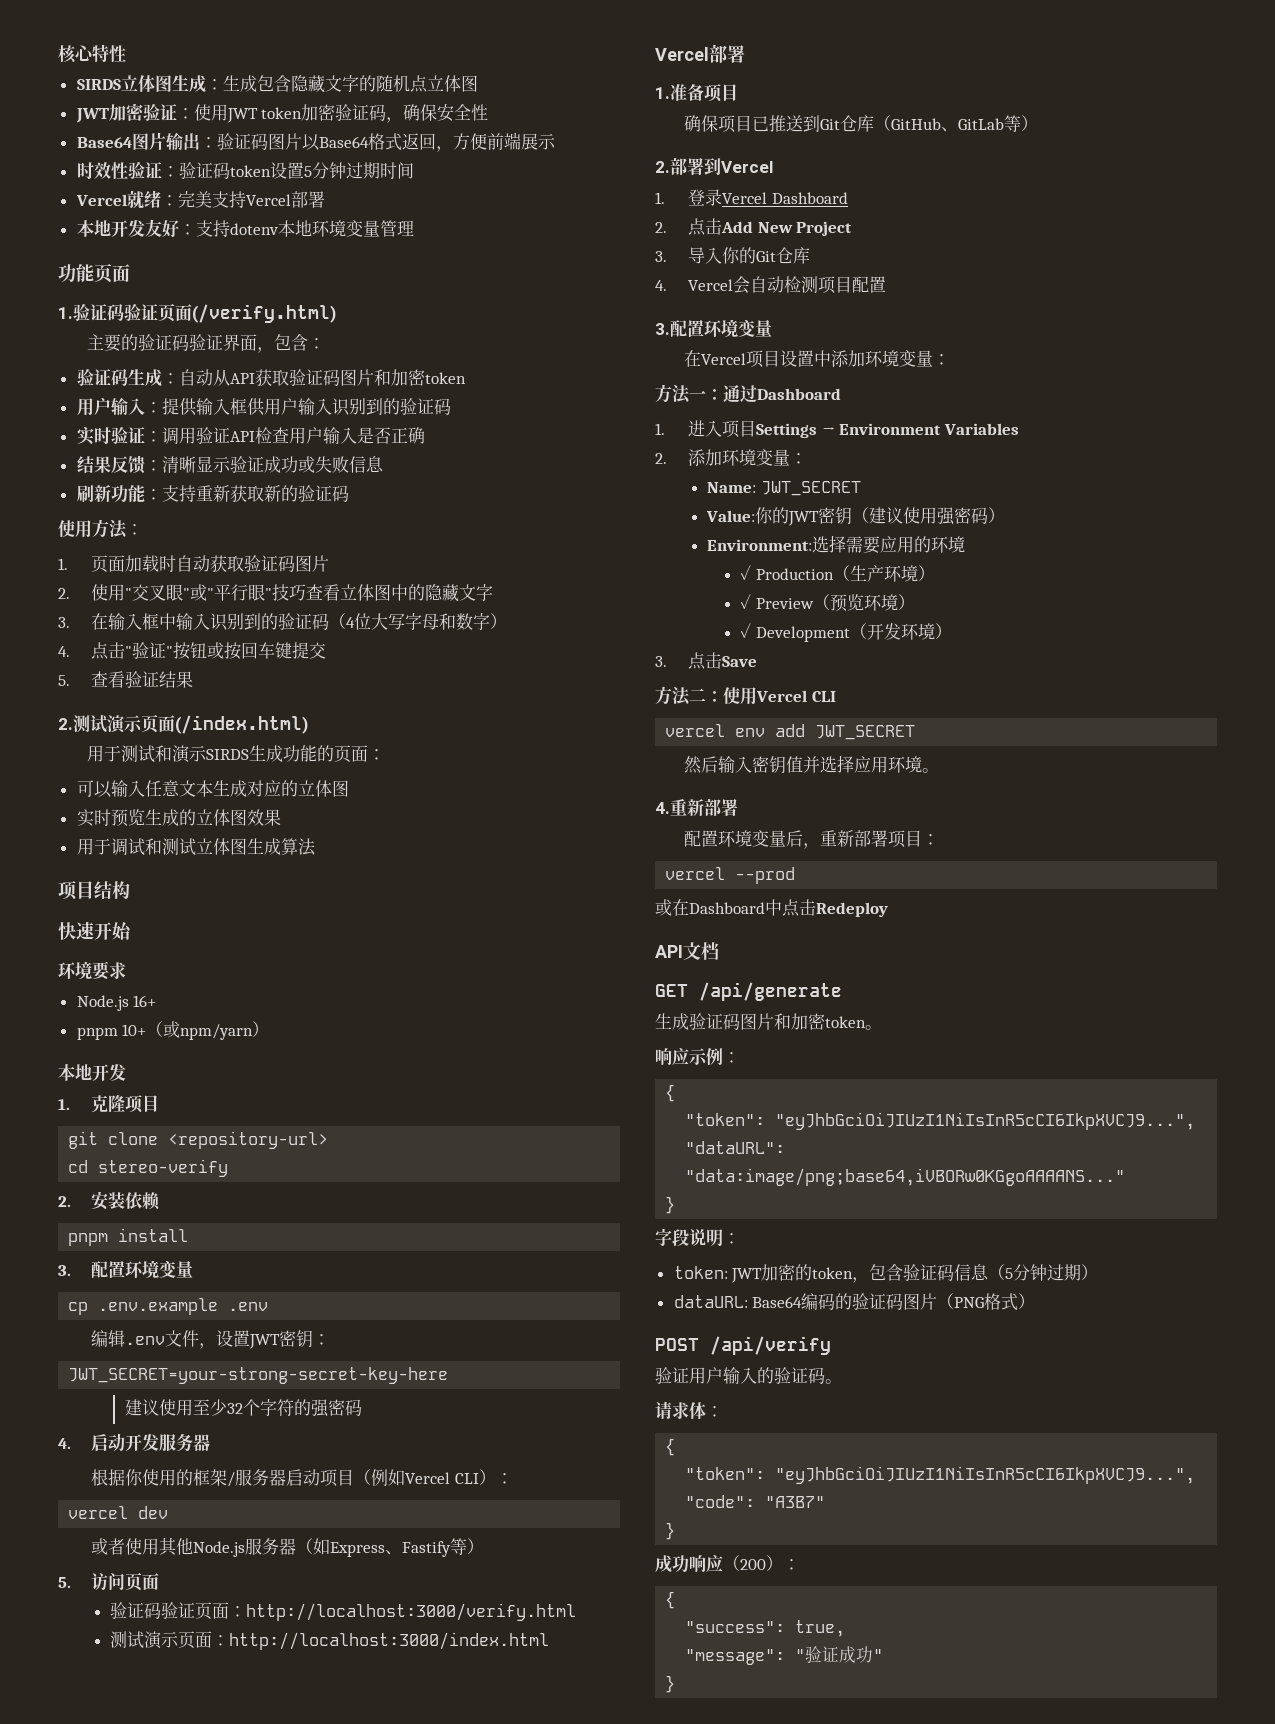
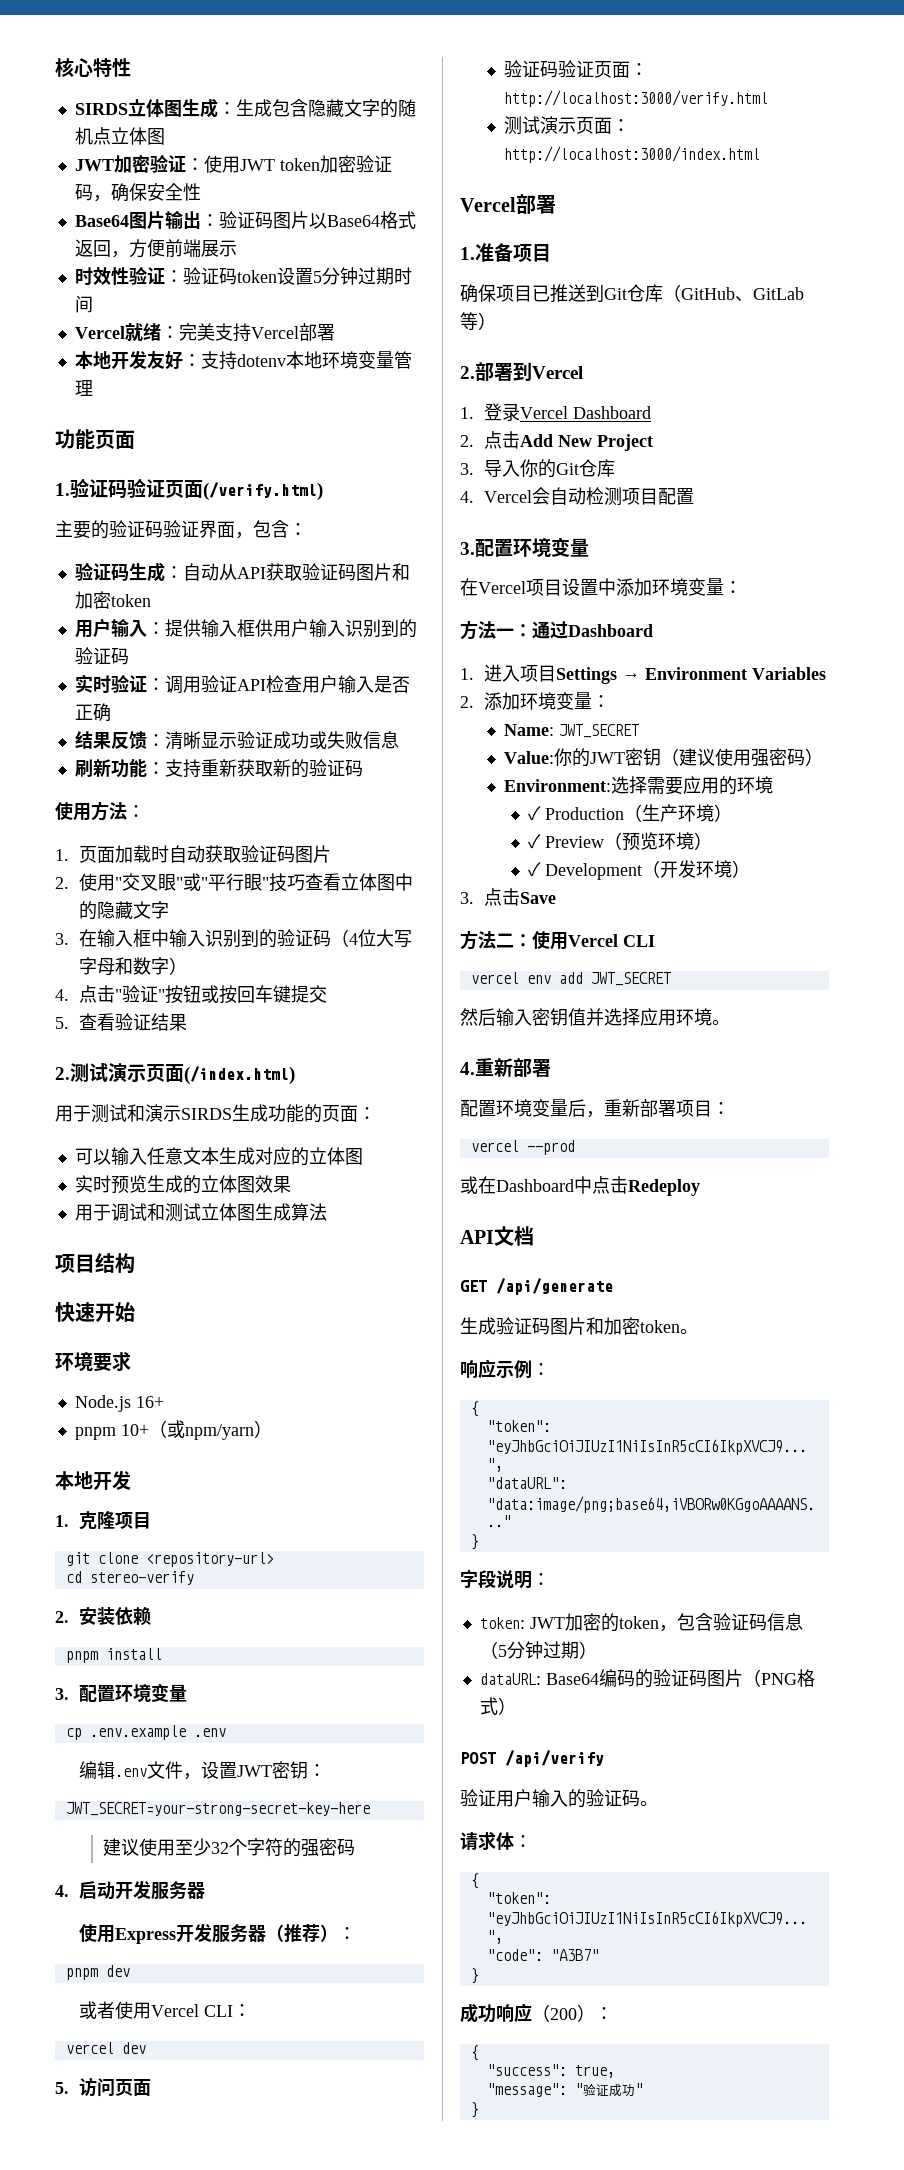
[91,1469,513,1487] [68,1506,129,1519] 根据你使用的框架/服务器启动项目（例如Vercel CLI）： // vercel -> [79,1923,357,1944] [65,1968,98,1980] 使用Express开发服务器（推荐）： // pnpm
[159,1537,485,1557] 其他Node.js服务器（如Express、Fastify等） -> [151,2004,252,2017] [65,2042,146,2054] Vercel CLI： // vercel dev

